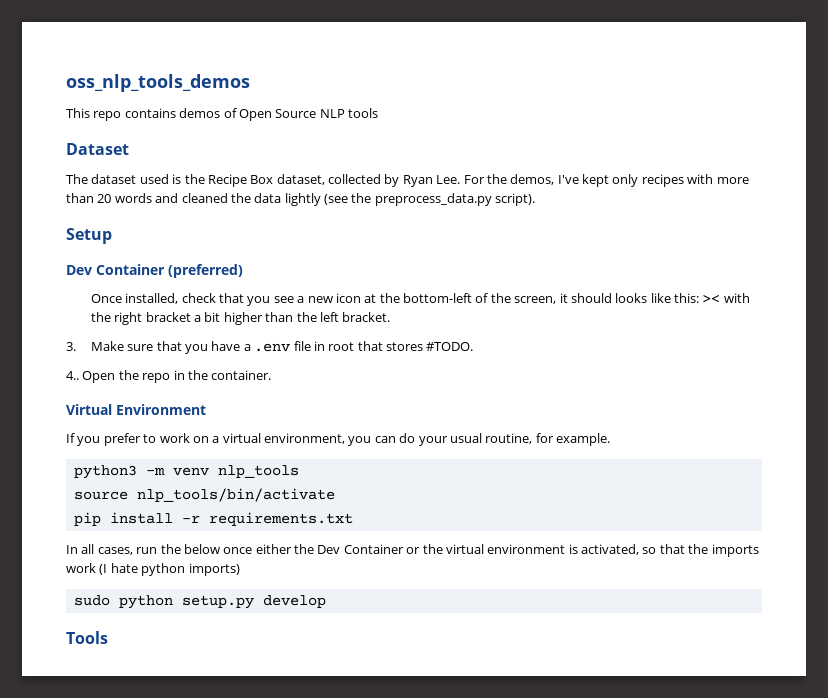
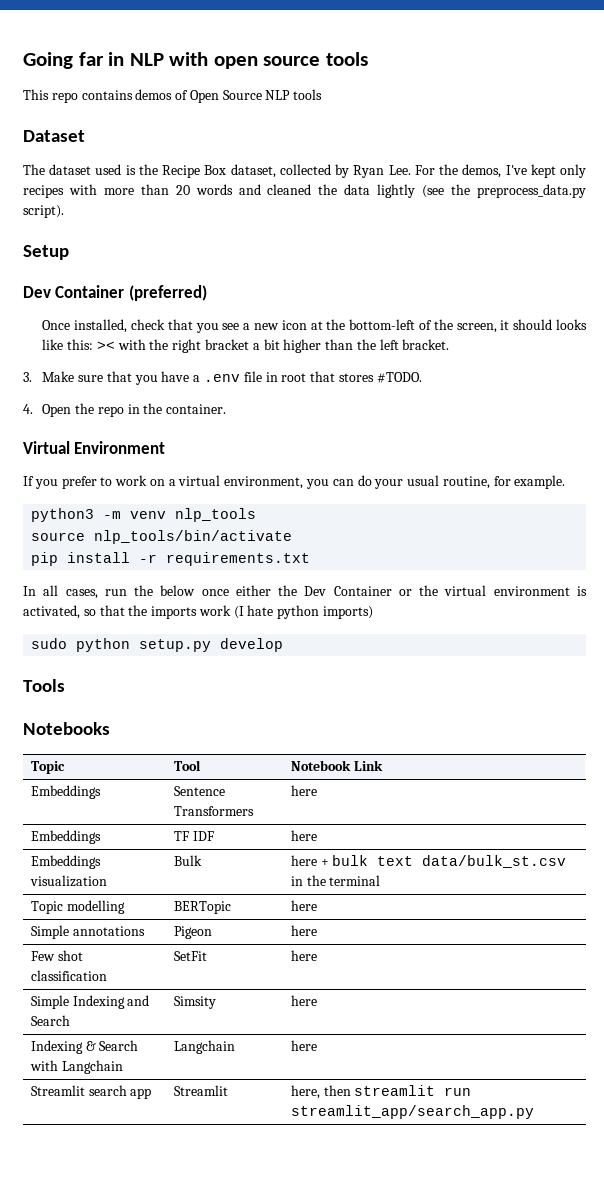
[66,74,250,92] oss_nlp_tools_demos -> [23,52,368,69] Going far in NLP with open source tools
[66,371,79,380] 4.. -> [23,404,33,414] 4.
(108, 637) none -> [23,722,110,735] [30,761,65,774] [173,760,201,771] [290,760,383,771] [30,785,101,799] [173,786,225,796] [173,806,254,816] [290,785,317,796] [30,830,101,844] [173,831,214,841] [290,830,317,841] [30,855,101,869] [29,875,107,887] [173,855,202,866] [290,855,567,868] [290,875,381,886] [30,900,125,914] [173,901,231,914] [290,900,317,911] [30,925,145,939] [173,926,212,939] [290,925,317,936] [30,950,83,961] [30,970,107,981] [173,951,207,961] [290,950,317,961] [30,995,150,1009] [30,1015,70,1026] [173,996,216,1009] [290,995,317,1006] [30,1040,139,1054] [29,1060,123,1074] [173,1040,235,1054] [290,1040,317,1051] [30,1085,152,1099] [173,1085,228,1096] [290,1085,472,1099] [290,1105,534,1119] // Notebooks // Topic | Tool | Notebook Link // Embeddings | Sentence Transformers | here // Embeddings | TF IDF | here // Embeddings visualization | Bulk | here + bulk text data/bulk_st.csv in the terminal // Topic modelling | BERTopic | here // Simple annotations | Pigeon | here // Few shot classification | SetFit | here // Simple Indexing and Search | Simsity | here // Indexing & Search with Langchain | Langchain | here // Streamlit search app | Streamlit | here, then streamlit run streamlit_app/search_app.py

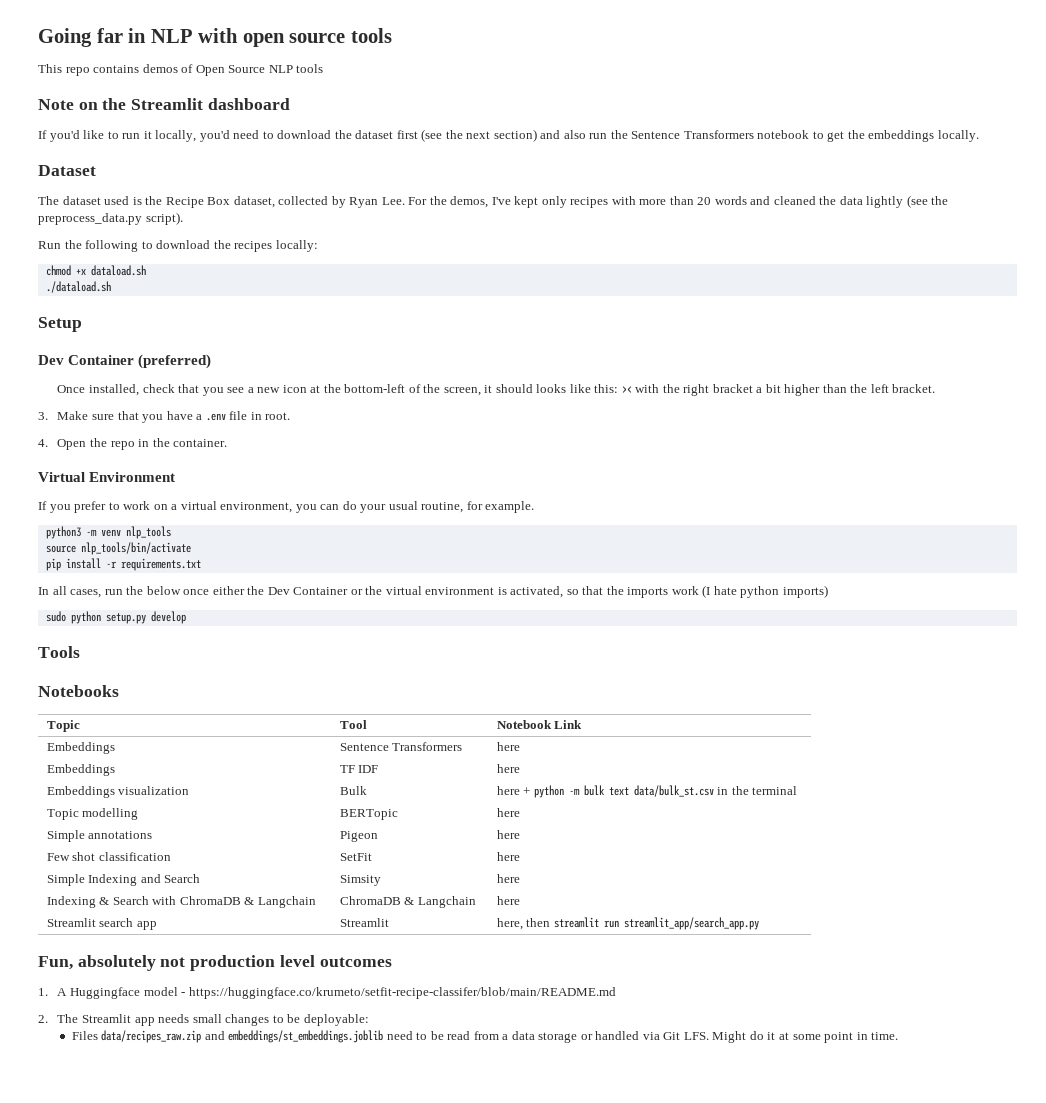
(323, 94) none -> [38,98,290,110] [38,129,979,142] // Note on the Streamlit dashboard // If you'd like to run it locally, you'd need to download the dataset first (see the next section) and also run the Sentence Transformers notebook to get the embeddings locally.
(64, 211) none -> [38,240,318,252] [45,265,146,276] [45,281,111,293] // Run the following to download the recipes locally: // chmod +x dataload.sh // ./dataload.sh
[281,371,422,383] root that stores #TODO. -> [265,412,291,420] root.
(329, 862) none -> [533,785,580,798] python -m
[61,1060,123,1074] Langchain | -> [179,896,316,908] [339,896,415,905] ChromaDB & Langchain | ChromaDB &
(534, 1112) none -> [38,955,392,971] [38,987,616,999] [38,1014,369,1026] [71,1030,899,1043] // Fun, absolutely not production level outcomes // 1. A Huggingface model - https://huggingface.co/krumeto/setfit-recipe-classifer/blob/main/README.md // 2. The Streamlit app needs small changes to be deployable: // Files data/recipes_raw.zip and embeddings/st_embeddings.joblib need to be read from a data storage or handled via Git LFS. Might do it at some point in time.

